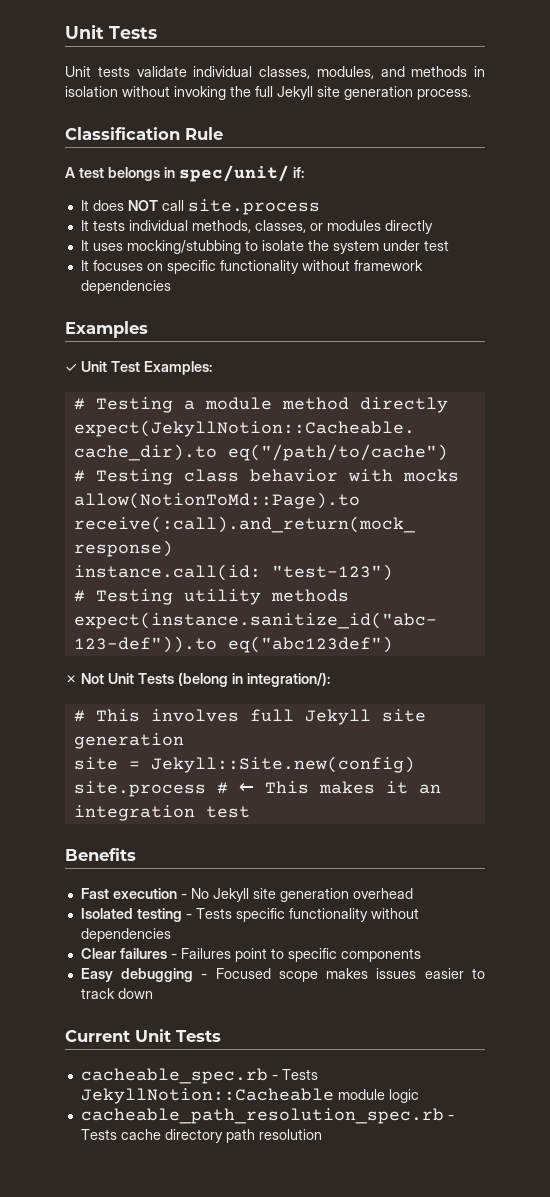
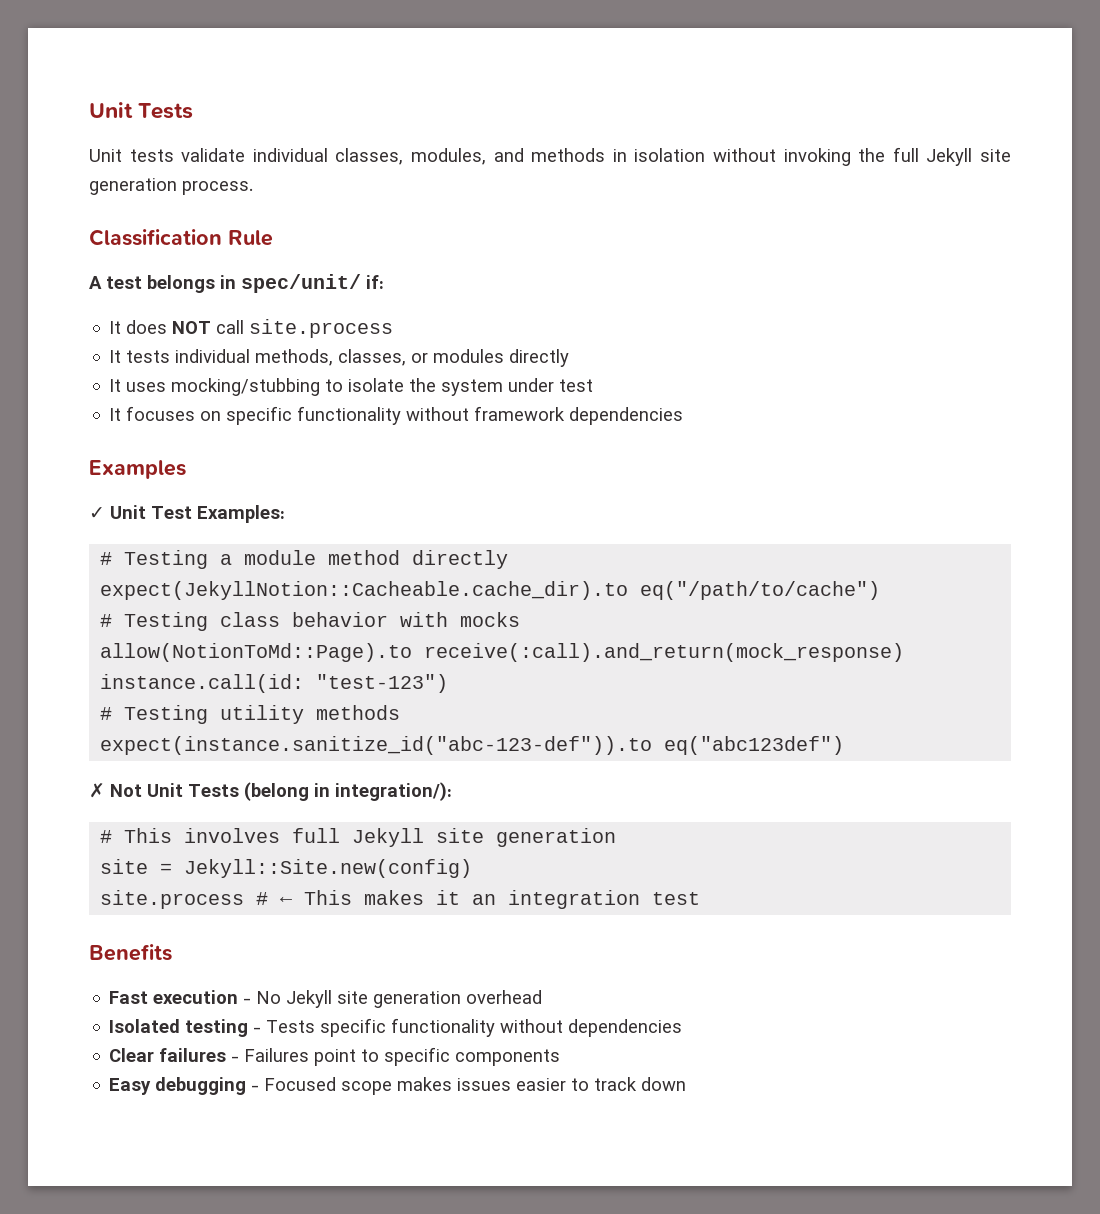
[65,1029,221,1042] [80,1068,318,1084] [80,1088,419,1104] [80,1108,454,1124] [80,1129,322,1143] // Current Unit Tests // cacheable_spec.rb - Tests JekyllNotion::Cacheable module logic // cacheable_path_resolution_spec.rb - Tests cache directory path resolution -> (687, 1084) none

